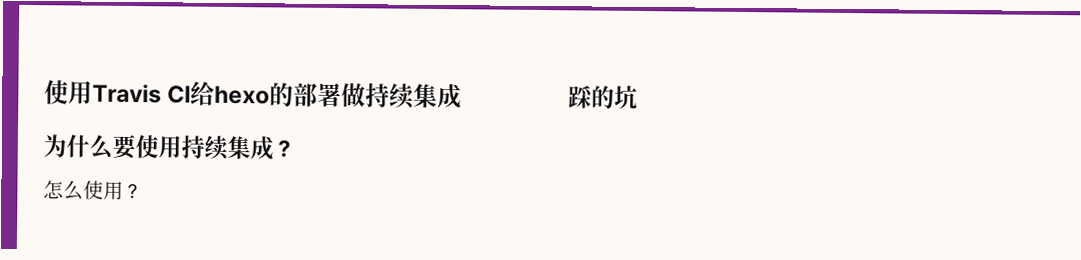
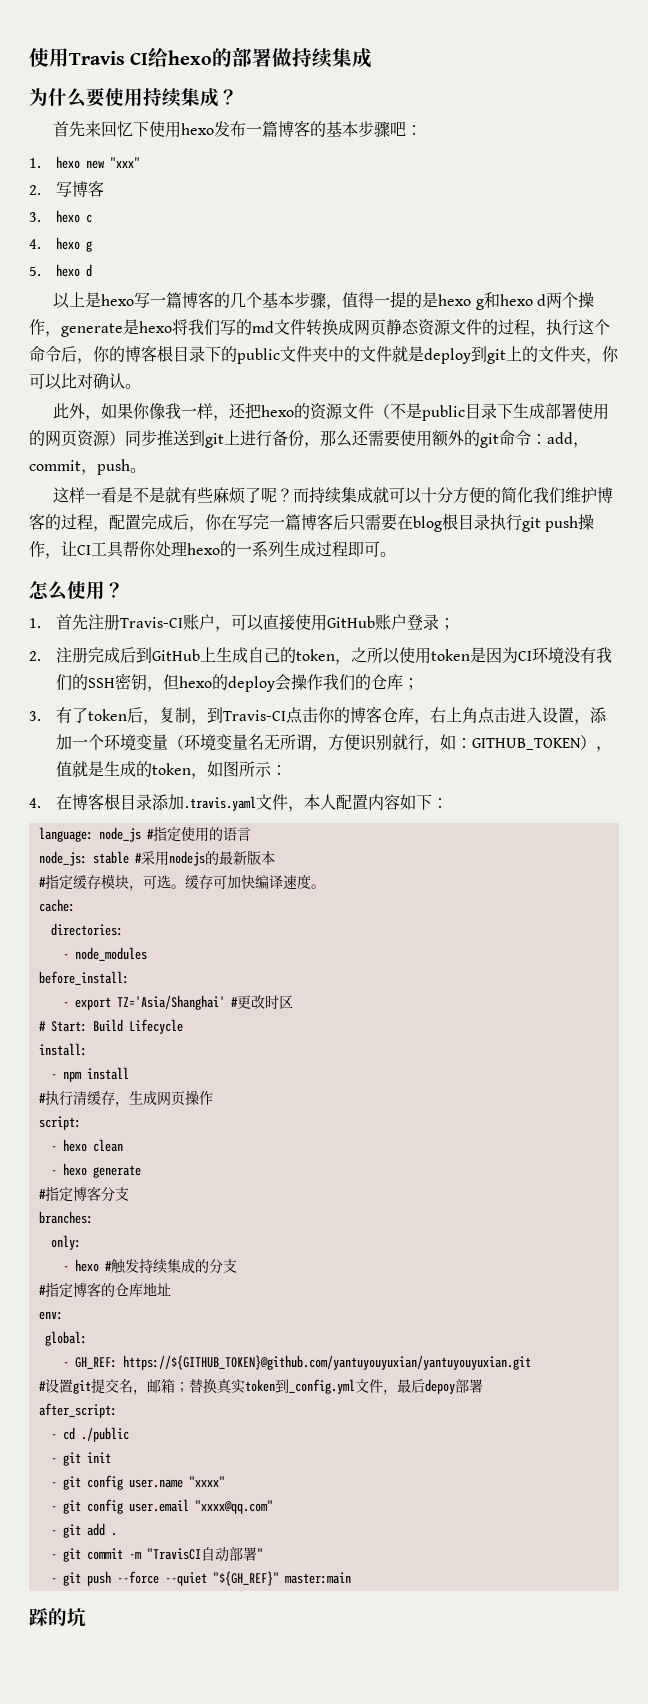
[43,180,142,201] 怎么使用？ -> [53,120,423,138] [29,156,140,169] [29,180,104,197] [29,210,92,223] [29,237,92,252] [29,264,92,277] [53,291,594,310] [29,319,610,337] [29,345,619,364] [29,373,141,390] [53,403,610,421] [29,430,589,448] [29,459,146,475] [53,487,614,504] [29,513,595,532] [29,541,396,559] [29,581,124,600] [29,614,455,632] [29,647,612,665] [55,673,419,692] [29,706,607,725] [55,734,612,752] [55,761,287,779] [29,793,448,812] [38,826,251,842] [38,850,275,866] [38,874,325,891] [38,899,75,912] [50,923,123,936] [62,947,147,961] [38,971,129,985] [62,995,293,1010] [38,1019,183,1034] [38,1043,87,1056] [50,1067,129,1082] [38,1090,213,1107] [38,1116,81,1130] [50,1139,123,1152] [50,1163,141,1178] [38,1186,129,1202] [38,1211,93,1224] [50,1235,81,1250] [62,1258,237,1274] [38,1282,171,1298] [38,1311,63,1320] [44,1331,87,1346] [62,1355,531,1370] [38,1378,483,1395] [38,1403,117,1418] [50,1427,129,1442] [50,1452,111,1466] [50,1475,225,1490] [50,1499,273,1514] [50,1523,117,1538] [50,1546,263,1562] [50,1571,351,1586] 首先来回忆下使用hexo发布一篇博客的基本步骤吧： // 1. hexo new "xxx" // 2.写博客 // 3. hexo c // 4. hexo g // 5. hexo d // 以上是hexo写一篇博客的几个基本步骤，值得一提的是hexo g和hexo d两个操作，generate是hexo将我们写的md文件转换成网页静态资源文件的过程，执行这个命令后，你的博客根目录下的public文件夹中的文件就是deploy到git上的文件夹，你可以比对确认。 // 此外，如果你像我一样，还把hexo的资源文件（不是public目录下生成部署使用的网页资源）同步推送到git上进行备份，那么还需要使用额外的git命令：add，commit，push。 // 这样一看是不是就有些麻烦了呢？而持续集成就可以十分方便的简化我们维护博客的过程，配置完成后，你在写完一篇博客后只需要在blog根目录执行git push操作，让CI工具帮你处理hexo的一系列生成过程即可。 // 怎么使用？ // 1.首先注册Travis-CI账户，可以直接使用GitHub账户登录； // 2.注册完成后到GitHub上生成自己的token，之所以使用token是因为CI环境没有我们的SSH密钥，但hexo的deploy会操作我们的仓库； // 3.有了token后，复制，到Travis-CI点击你的博客仓库，右上角点击进入设置，添加一个环境变量（环境变量名无所谓，方便识别就行，如：GITHUB_TOKEN），值就是生成的token，如图所示： // 4.在博客根目录添加.travis.yaml文件，本人配置内容如下： // language: node_js #指定使用的语言 // node_js: stable #采用nodejs的最新版本 // #指定缓存模块，可选。缓存可加快编译速度。 // cache: // directories: // - node_modules // before_install: // - export TZ='Asia/Shanghai' #更改时区 // # Start: Build Lifecycle // install: // - npm install // #执行清缓存，生成网页操作 // script: // - hexo clean // - hexo generate // #指定博客分支 // branches: // only: // - hexo #触发持续集成的分支 // #指定博客的仓库地址 // env: // global: // - GH_REF: https://${GITHUB_TOKEN}@github.com/yantuyouyuxian/yantuyouyuxian.git // #设置git提交名，邮箱；替换真实token到_config.yml文件，最后depoy部署 // after_script: // - cd ./public // - git init // - git config user.name "xxxx" // - git config user.email "xxxx@qq.com" // - git add . // - git commit -m "TravisCI自动部署" // - git push --force --quiet "${GH_REF}" master:main

